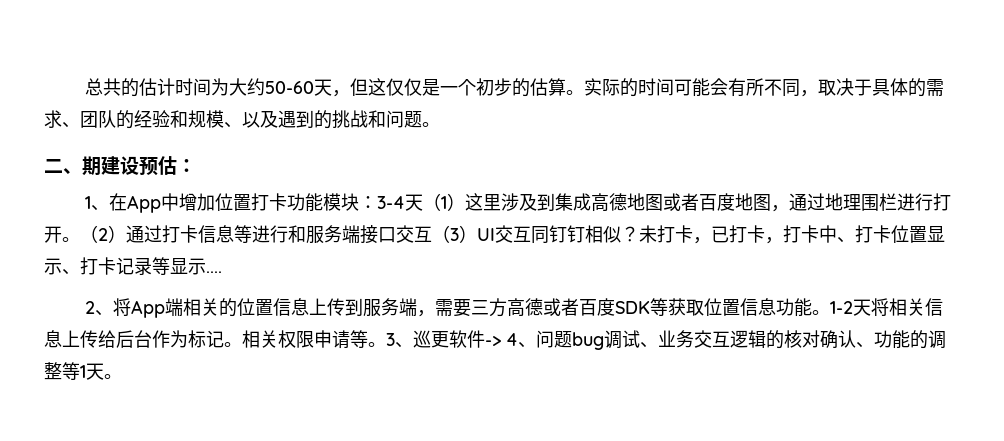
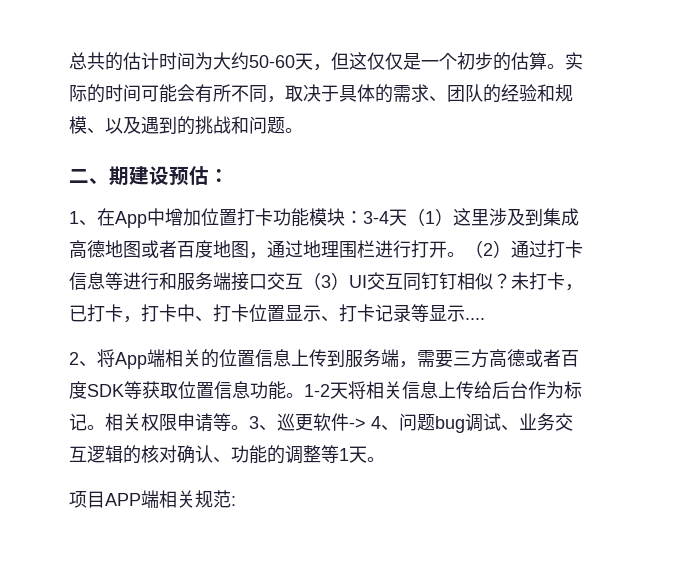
(122, 376) none -> [69,490,236,508] // 项目APP端相关规范:

